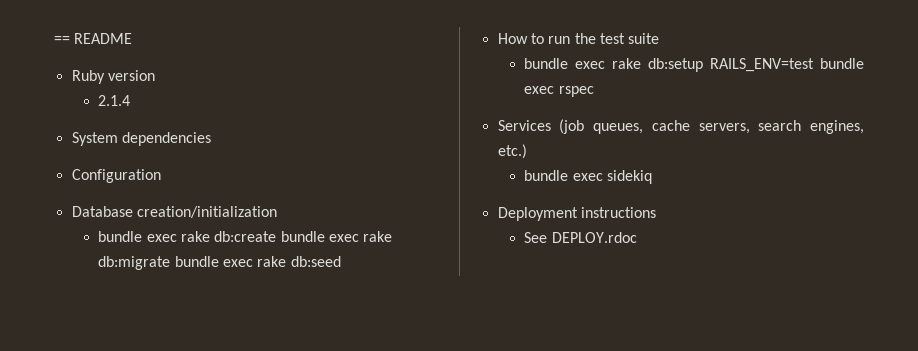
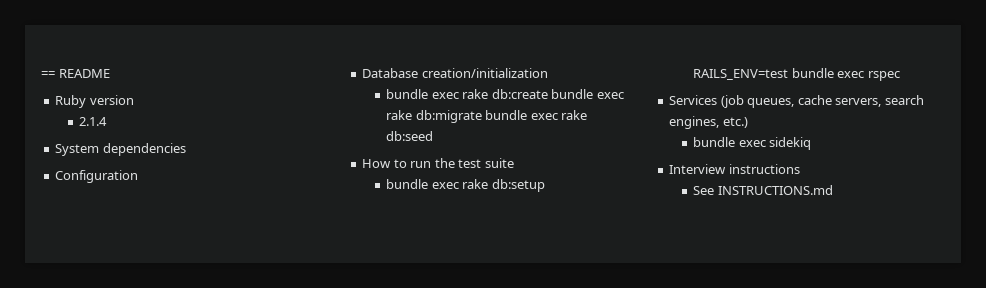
[497,207,578,221] Deployment -> [669,164,727,174] Interview
[551,232,637,243] DEPLOY.rdoc -> [717,185,833,195] INSTRUCTIONS.md

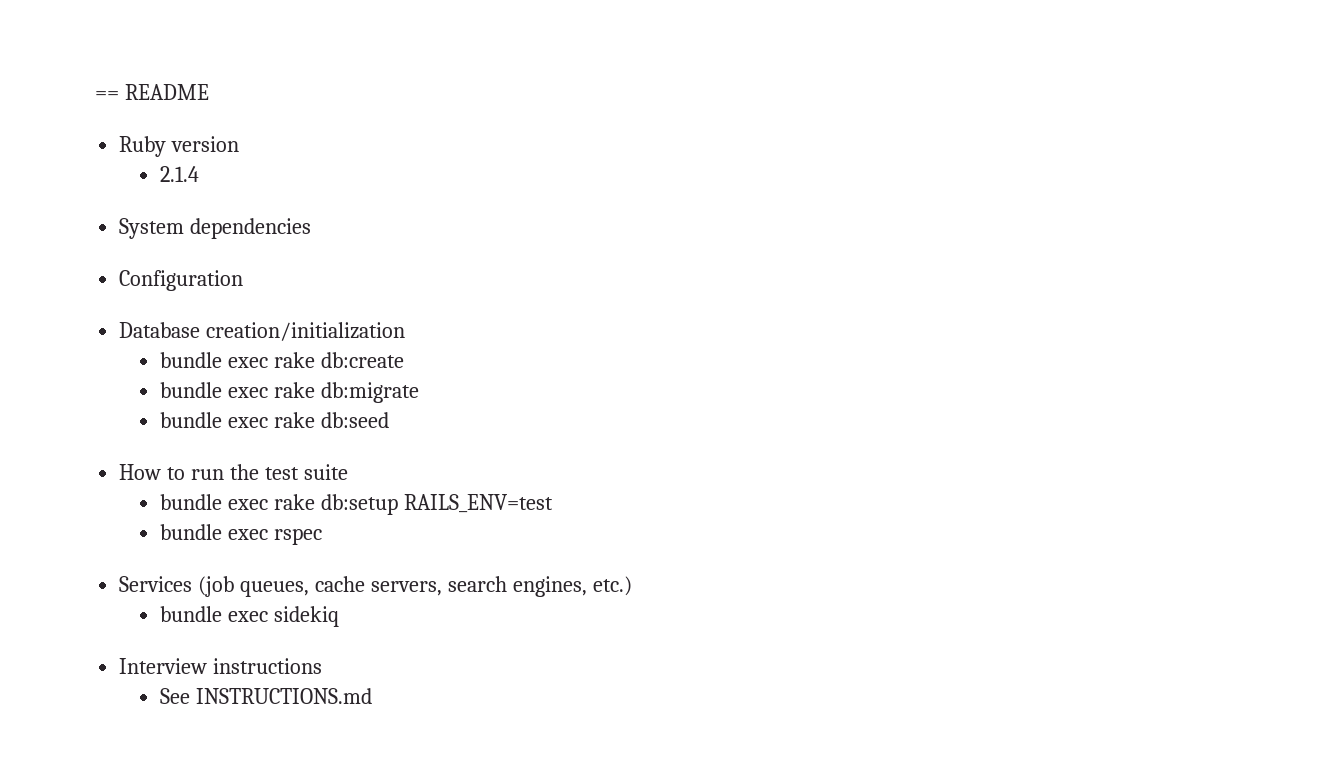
(548, 94) none -> (404, 360) //
(482, 116) none -> (419, 392) //
(789, 74) none -> (553, 503) //

